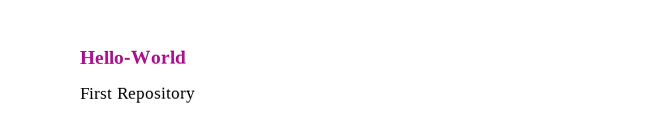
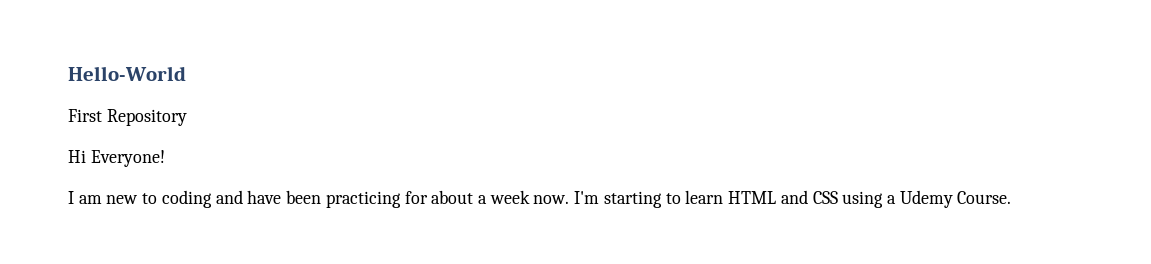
(196, 95) none -> [68,150,165,167] [68,190,1012,208] // Hi Everyone! // I am new to coding and have been practicing for about a week now. I'm starting to learn HTML and CSS using a Udemy Course.

